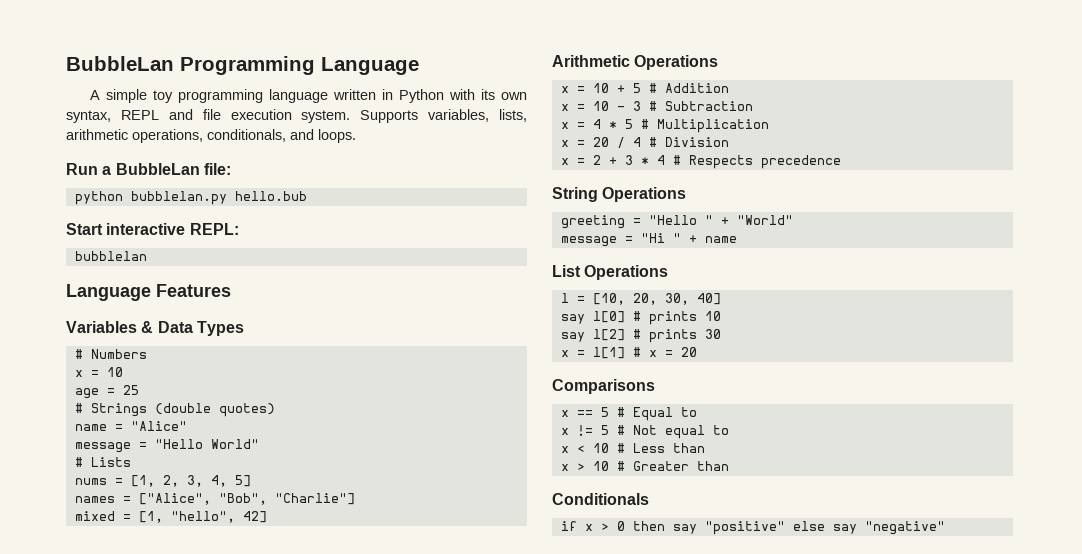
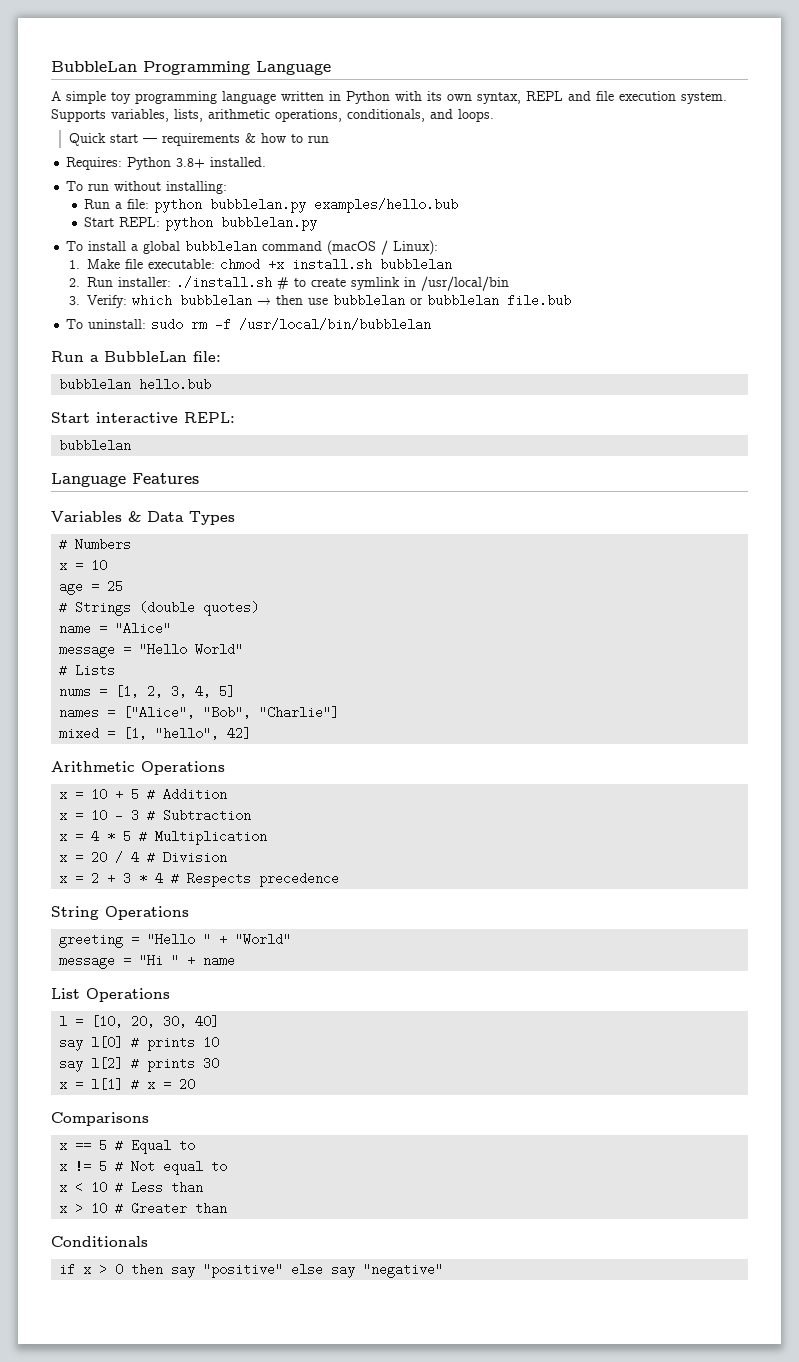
(356, 136) none -> [68,133,329,146] [66,157,267,170] [66,181,228,194] [84,198,459,213] [84,216,318,231] [66,240,439,255] [68,258,452,271] [68,276,509,291] [68,294,571,308] [66,318,432,331] // Quick start — requirements & how to run // Requires: Python 3.8+ installed. // To run without installing: // Run a file: python bubblelan.py examples/hello.bub // Start REPL: python bubblelan.py // To install a global bubblelan command (macOS / Linux): // 1. Make file executable: chmod +x install.sh bubblelan // 2. Run installer: ./install.sh # to create symlink in /usr/local/bin // 3. Verify: which bubblelan → then use bubblelan or bubblelan file.bub // To uninstall: sudo rm -f /usr/local/bin/bubblelan
[74,191,227,205] python bubblelan.py -> [59,378,132,391] bubblelan

